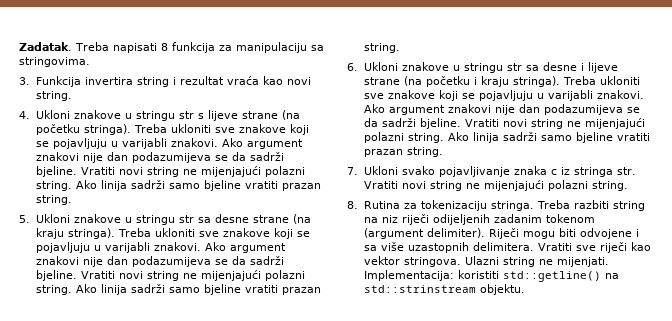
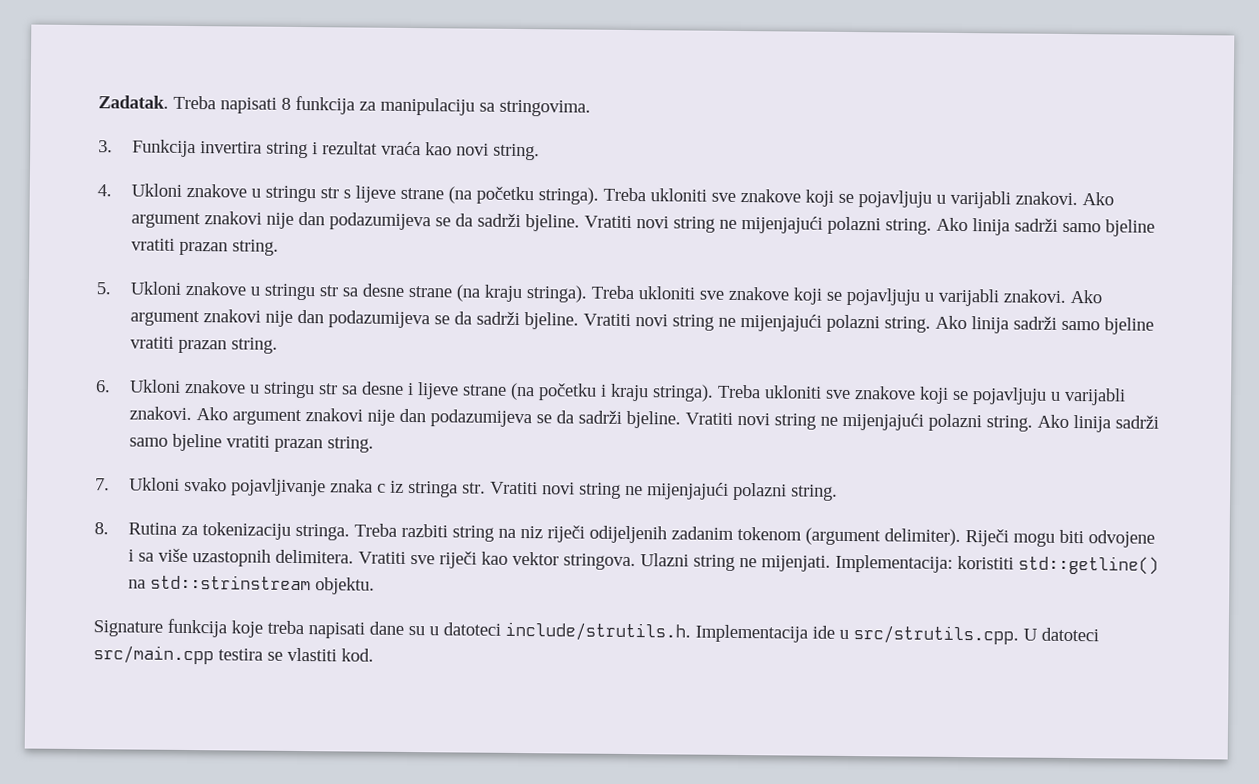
(525, 289) none -> [93,618,1099,645] [93,645,374,665] // Signature funkcija koje treba napisati dane su u datoteci include/strutils.h. Implementacija ide u src/strutils.cpp. U datoteci src/main.cpp testira se vlastiti kod.

